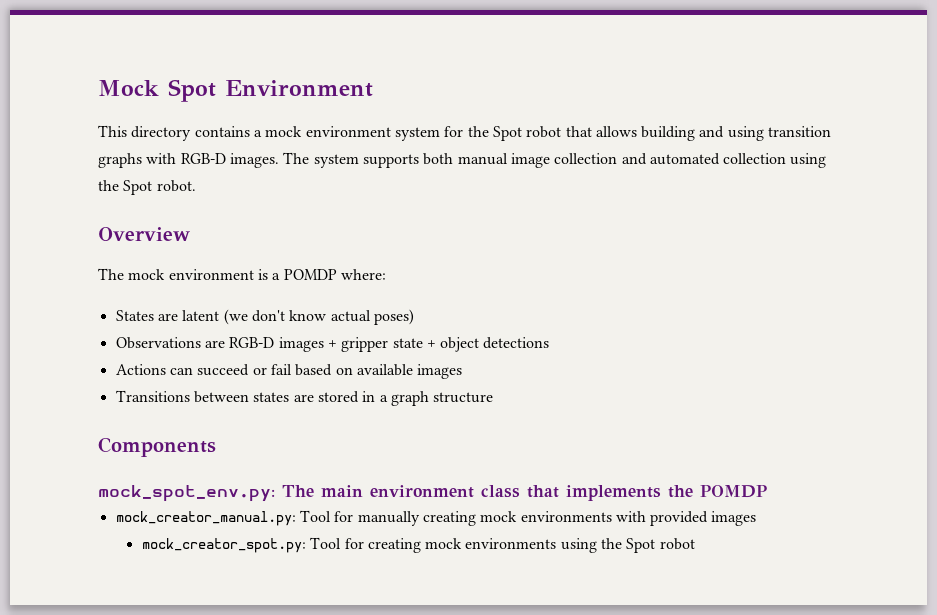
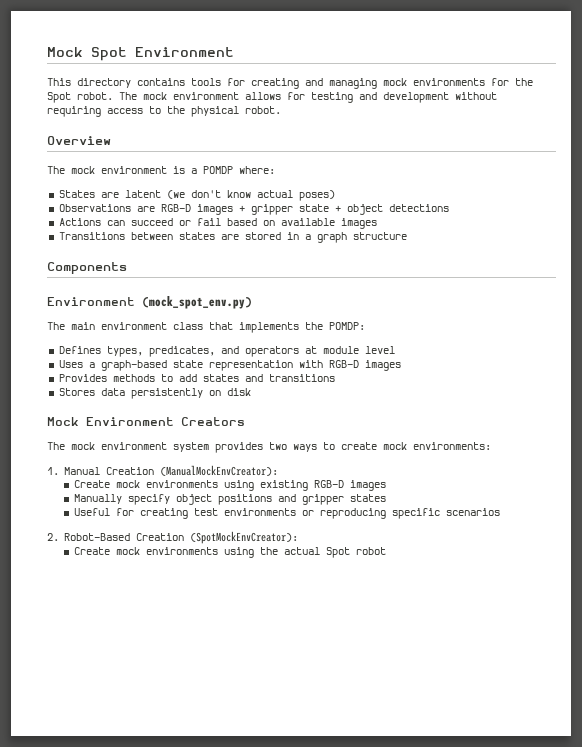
[253,126,832,141] [98,152,827,168] [98,180,153,195] a mock environment system for the Spot robot that allows building and using transition graphs with RGB-D images. The system supports both manual image collection and automated collection using the Spot -> [191,78,533,89] [47,92,497,103] [47,106,239,117] tools for creating and managing mock environments for the Spot robot. The mock environment allows for testing and development without requiring access to the physical
[98,485,275,502] mock_spot_env.py: -> [47,296,252,309] Environment (mock_spot_env.py) //
[700,485,767,498] [115,510,757,526] [141,537,421,553] POMDP // mock_creator_manual.py: Tool for manually creating mock environments with provided images // mock_creator_spot.py: Tool for creating -> [329,322,365,330] [58,346,395,357] [58,360,401,371] [58,374,335,382] [58,388,251,399] [47,417,245,426] [47,442,491,453] [47,465,279,476] [73,480,386,491] [73,494,386,505] [73,508,500,519] [47,531,299,544] [73,547,110,555] POMDP: // Defines types, predicates, and operators at module level // Uses a graph-based state representation with RGB-D images // Provides methods to add states and transitions // Stores data persistently on disk // Mock Environment Creators // The mock environment system provides two ways to create mock environments: // 1. Manual Creation (ManualMockEnvCreator): // Create mock environments using existing RGB-D images // Manually specify object positions and gripper states // Useful for creating test environments or reproducing specific scenarios // 2. Robot-Based Creation (SpotMockEnvCreator): // Create
(623, 543) none -> [283,547,320,555] actual

